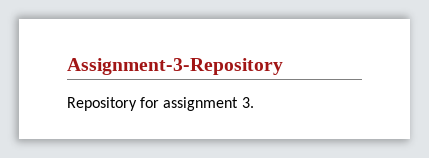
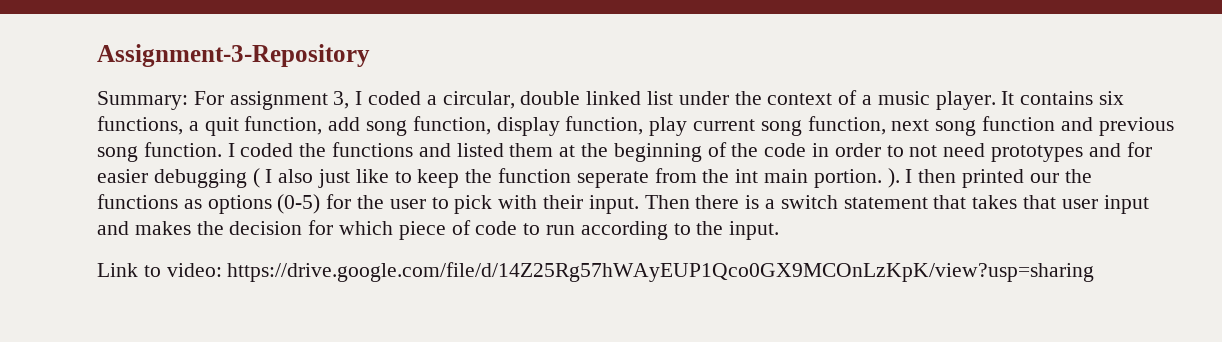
[67,97,254,111] Repository for assignment 3. -> [97,90,1125,110] [97,116,1174,136] [97,142,1152,162] [97,168,1092,188] [97,194,1149,214] [97,220,780,240] [97,262,1095,282] Summary: For assignment 3, I coded a circular, double linked list under the context of a music player. It contains six functions, a quit function, add song function, display function, play current song function, next song function and previous song function. I coded the functions and listed them at the beginning of the code in order to not need prototypes and for easier debugging ( I also just like to keep the function seperate from the int main portion. ). I then printed our the functions as options (0-5) for the user to pick with their input. Then there is a switch statement that takes that user input and makes the decision for which piece of code to run according to the input. // Link to video: https://drive.google.com/file/d/14Z25Rg57hWAyEUP1Qco0GX9MCOnLzKpK/view?usp=sharing

